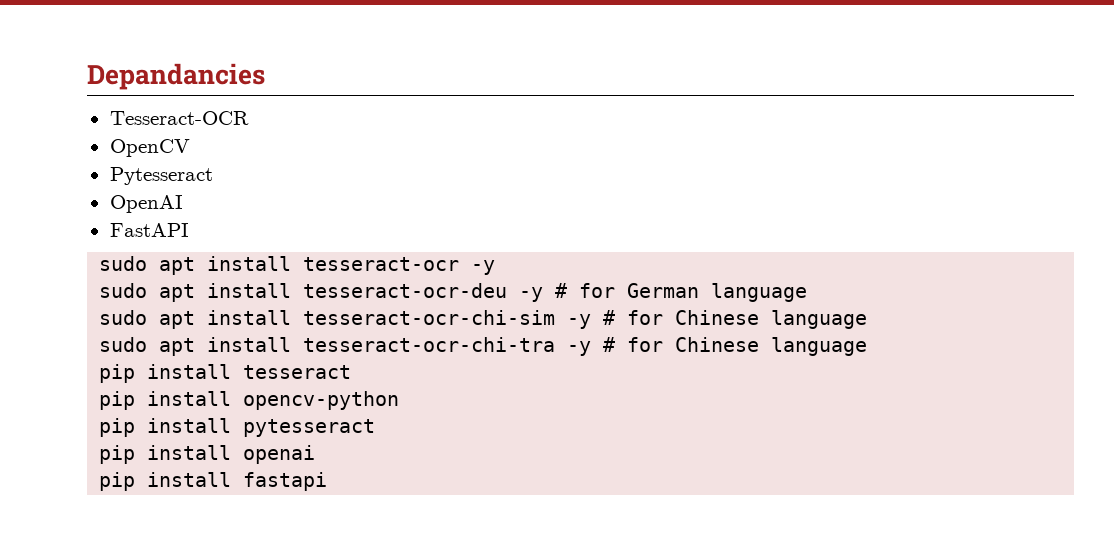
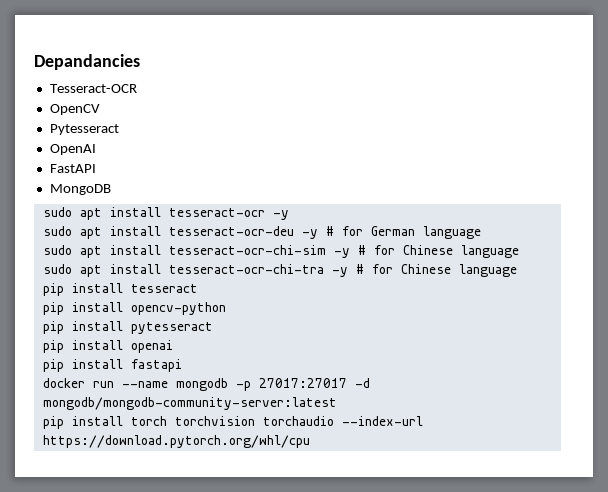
(189, 230) none -> [49,184,111,195] // MongoDB
(328, 481) none -> [42,378,370,391] [42,397,337,410] [42,416,423,429] [42,435,310,448] // docker run --name mongodb -p 27017:27017 -d mongodb/mongodb-community-server:latest // pip install torch torchvision torchaudio --index-url https://download.pytorch.org/whl/cpu

